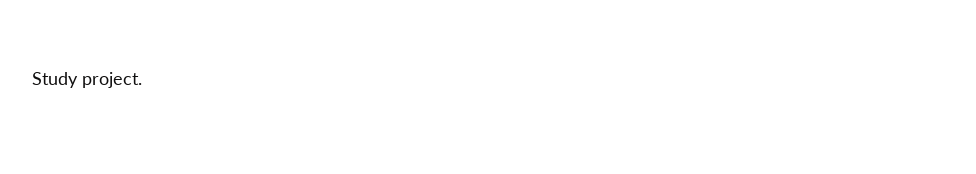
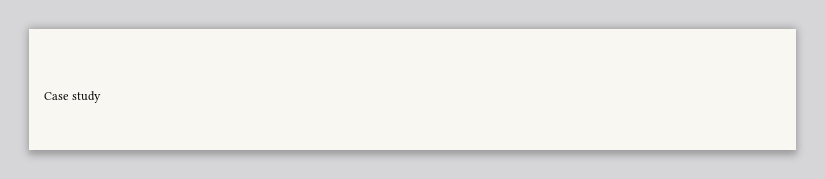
[32,72,142,88] Study project. -> [44,91,102,103] Case study

